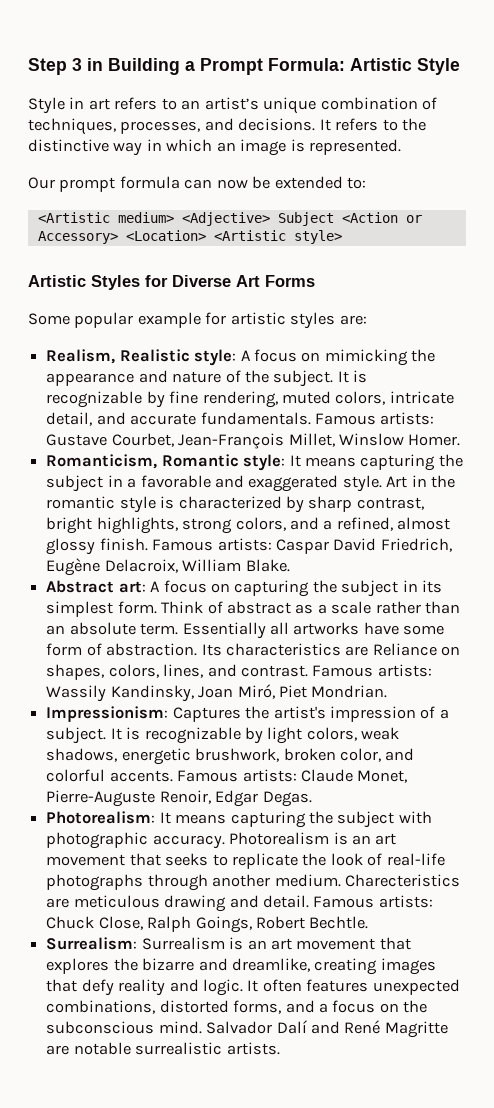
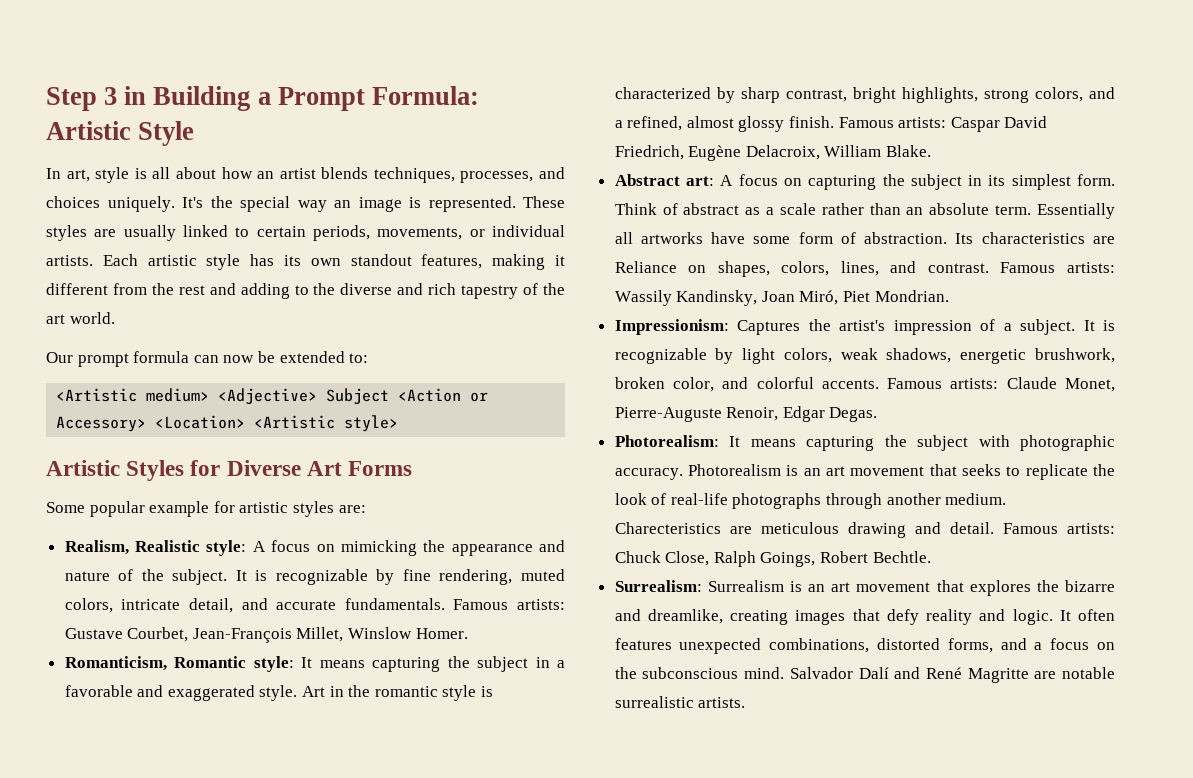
[28,97,438,114] [28,118,427,135] [28,139,402,156] Style in art refers to an artist’s unique combination of techniques, processes, and decisions. It refers to the distinctive way in which an image is represented. -> [46,167,565,183] [46,196,565,212] [46,225,565,241] [46,254,565,270] [46,283,565,299] [46,312,115,324] In art, style is all about how an artist blends techniques, processes, and choices uniquely. It's the special way an image is represented. These styles are usually linked to certain periods, movements, or individual artists. Each artistic style has its own standout features, making it different from the rest and adding to the diverse and rich tapestry of the art world.

